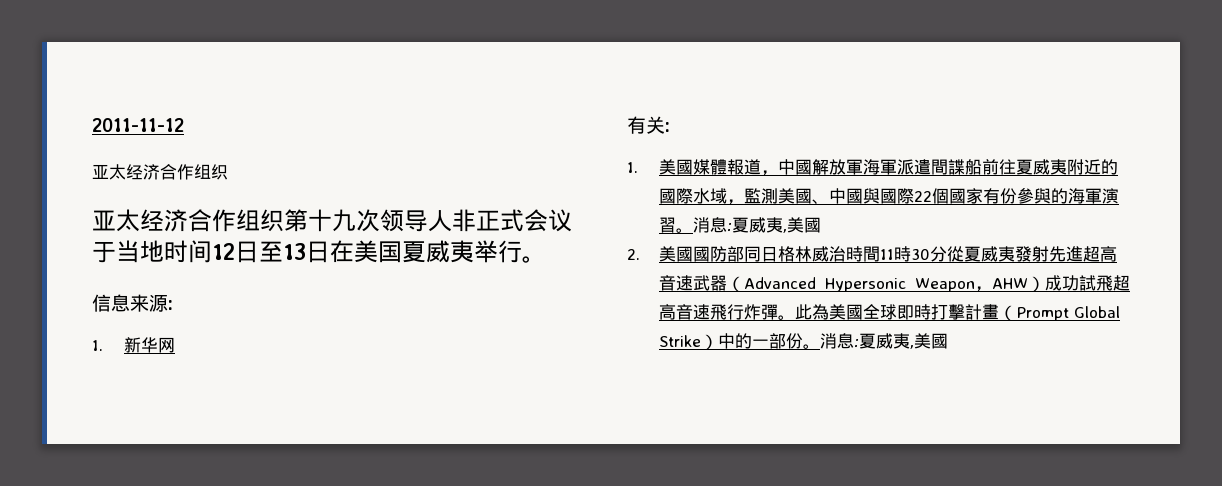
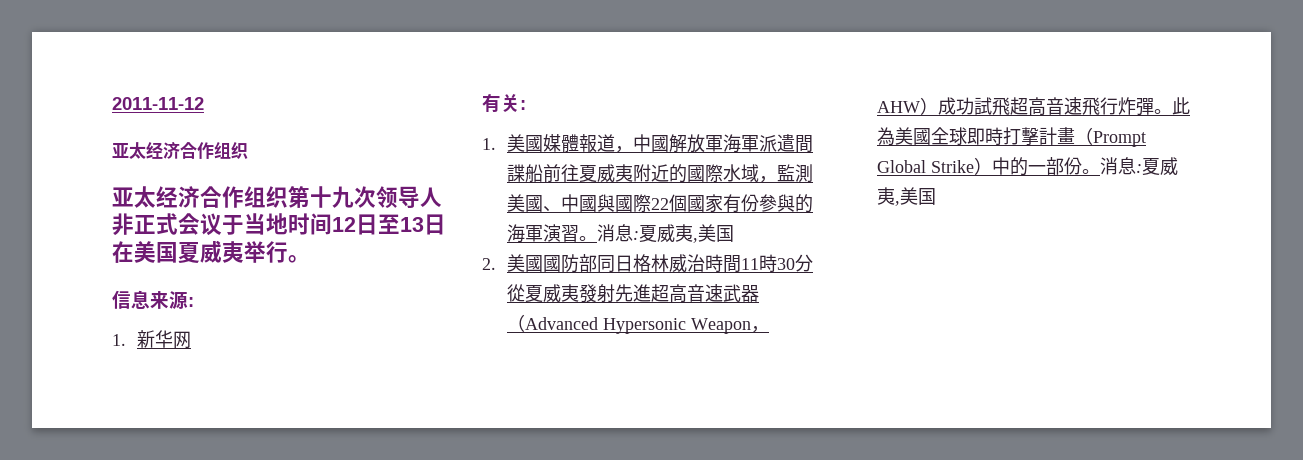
[804,217,822,233] 國 -> [715,225,734,242] 国
[931,333,949,349] 國 -> [917,188,936,205] 国

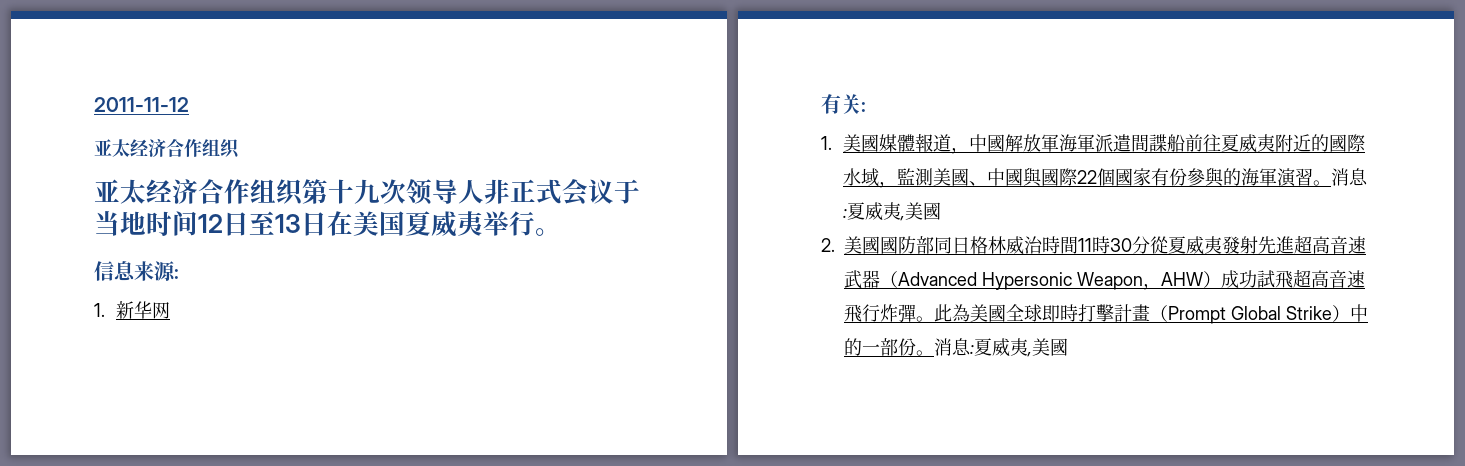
[715,225,734,242] 国 -> [923,202,942,220] 國
[917,188,936,205] 国 -> [1050,338,1068,356] 國

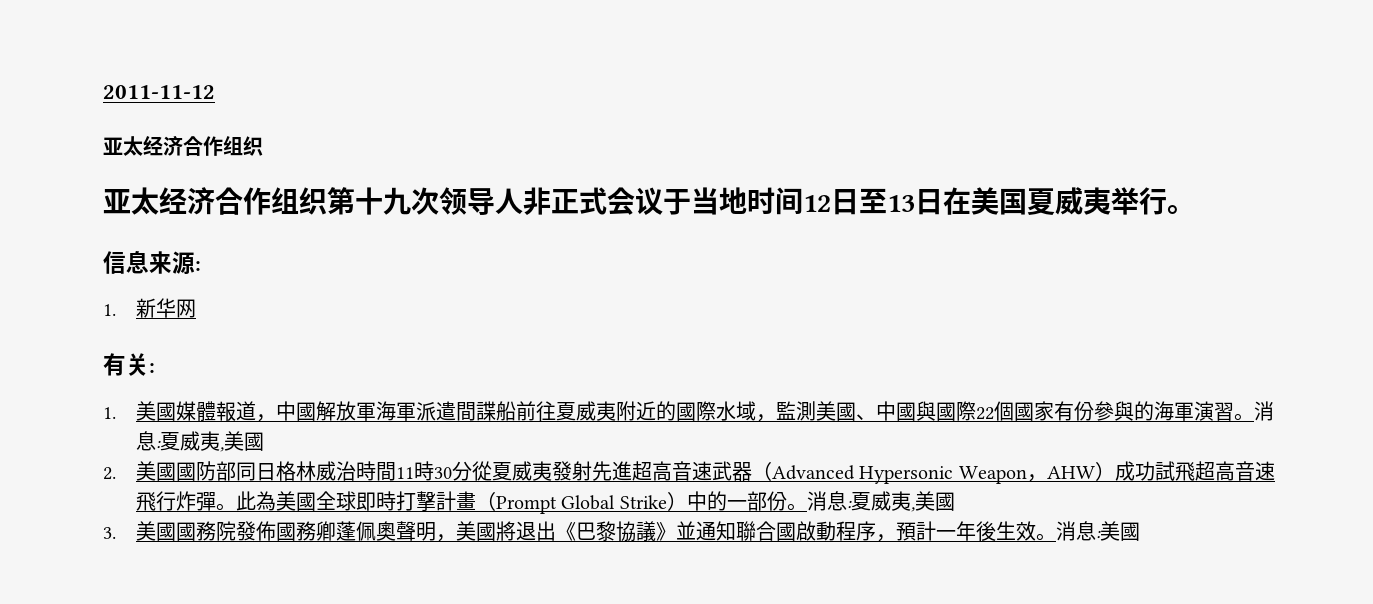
(1068, 347) none -> [103,521,1140,542] // 3.美國國務院發佈國務卿蓬佩奧聲明，美國將退出《巴黎協議》並通知聯合國啟動程序，預計一年後生效。消息:美國

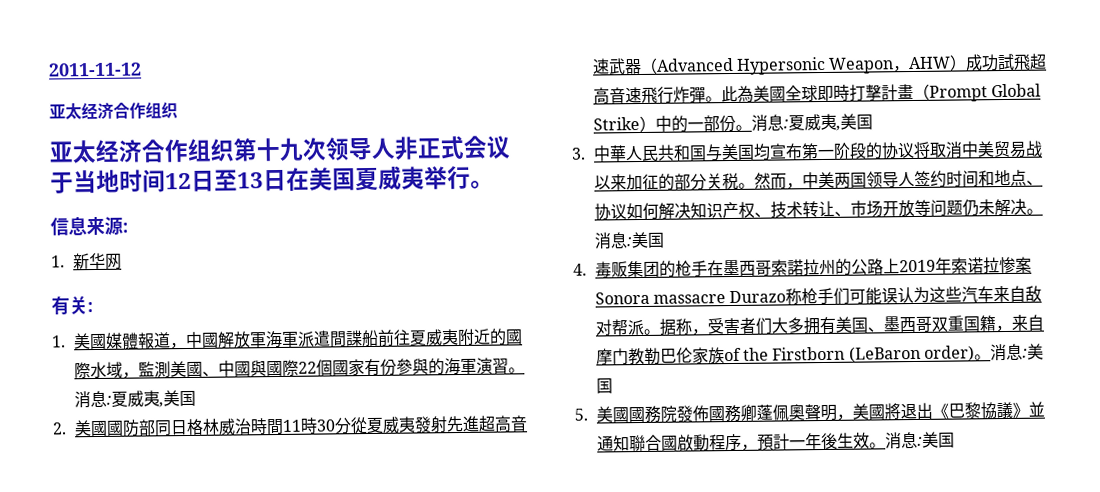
[243,432,264,451] 國 -> [178,390,196,407] 国
[934,492,955,511] [103,527,116,539] 國 // 3. -> [855,114,873,130] [571,140,1043,162] [593,169,1043,191] [593,198,1043,221] [593,231,665,250] [573,256,1032,278] [594,285,1043,306] [594,314,1044,336] [595,343,1045,366] [595,378,613,394] [574,408,588,421] 国 // 3.中華人民共和国与美国均宣布第一阶段的协议将取消中美贸易战以来加征的部分关税。然而，中美两国领导人签约时间和地点、协议如何解决知识产权、技术转让、市场开放等问题仍未解决。消息:美国 // 4.毒贩集团的枪手在墨西哥索諾拉州的公路上2019年索诺拉惨案Sonora massacre Durazo称枪手们可能误认为这些汽车来自敌对帮派。据称，受害者们大多拥有美国、墨西哥双重国籍，来自摩门教勒巴伦家族of the Firstborn (LeBaron order)。消息:美国 // 5.
[1119,522,1140,541] 國 -> [937,432,955,448] 国

